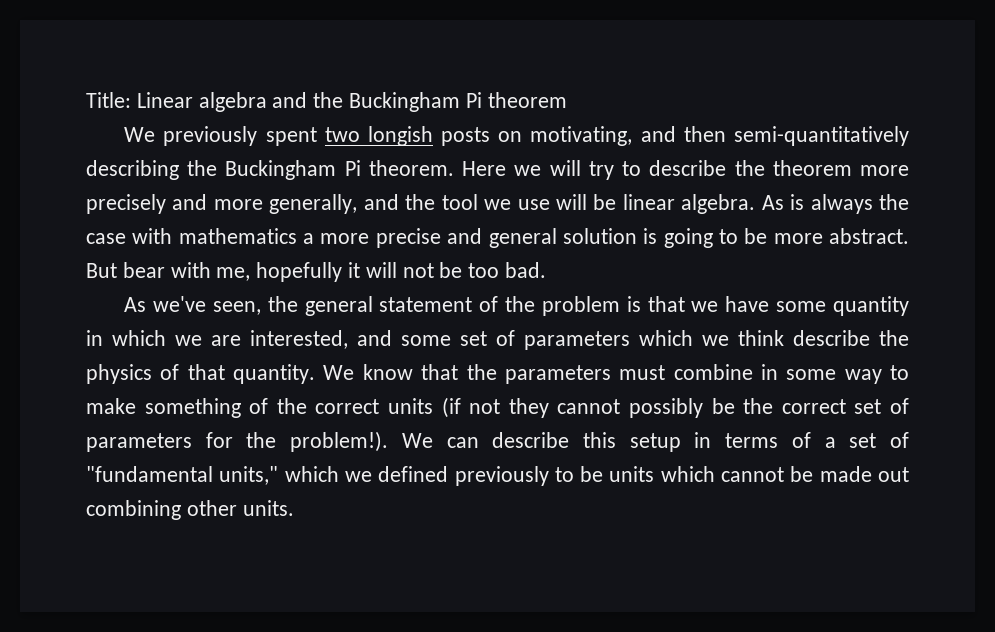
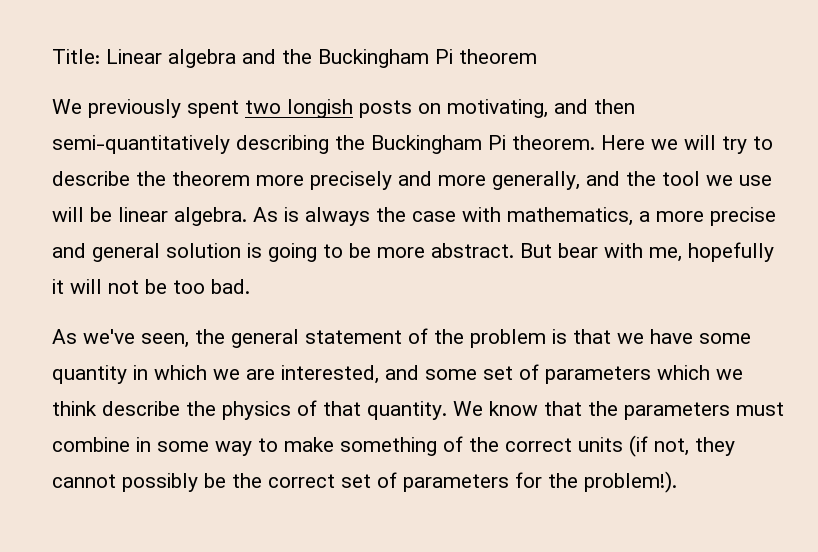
[178,228,297,244] mathematics -> [507,207,633,226] mathematics,
[469,399,501,414] not -> [654,438,689,456] not,
[401,432,909,452] [86,466,909,486] [86,500,294,520] We can describe this setup in terms of a set of "fundamental units," which we defined previously to be units which cannot be made out combining other units. -> (677, 482) none

